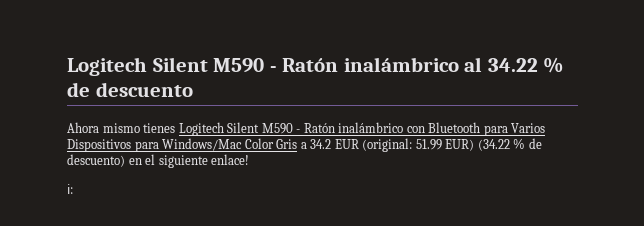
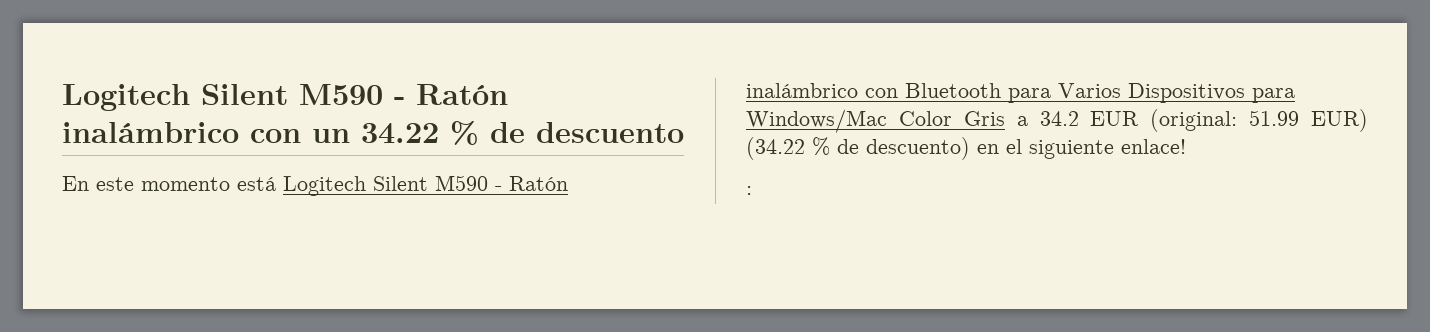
[67,57,483,76] Logitech Silent M590 - Ratón inalámbrico al -> [62,84,508,111] [62,122,350,143] Logitech Silent M590 - Ratón inalámbrico con un
[67,122,176,133] Ahora mismo tienes -> [62,176,276,191] En este momento está
[67,184,73,194] ℹ: -> [746,186,752,195] :

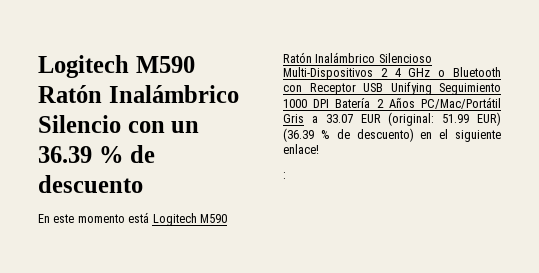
[62,84,508,111] [62,122,239,143] Logitech Silent M590 - Ratón inalámbrico -> [38,55,195,78] [38,85,239,103] [38,115,121,133] Logitech M590 Ratón Inalámbrico Silencio
[361,123,439,144] 34.22 -> [38,146,92,163] 36.39
[373,175,568,191] [746,83,1295,103] [746,109,952,133] Silent M590 - Ratón inalámbrico con Bluetooth para Varios Dispositivos para Windows/Mac Color -> [199,214,227,223] [283,52,432,63] [283,67,501,80] [283,82,501,95] [283,97,501,109] M590 Ratón Inalámbrico Silencioso Multi-Dispositivos 2 4 GHz o Bluetooth con Receptor USB Unifying Seguimiento 1000 DPI Batería 2 Años PC/Mac/Portátil
[1039,111,1079,126] 34.2 -> [325,114,353,123] 33.07
[746,137,805,160] (34.22 -> [283,128,314,142] (36.39

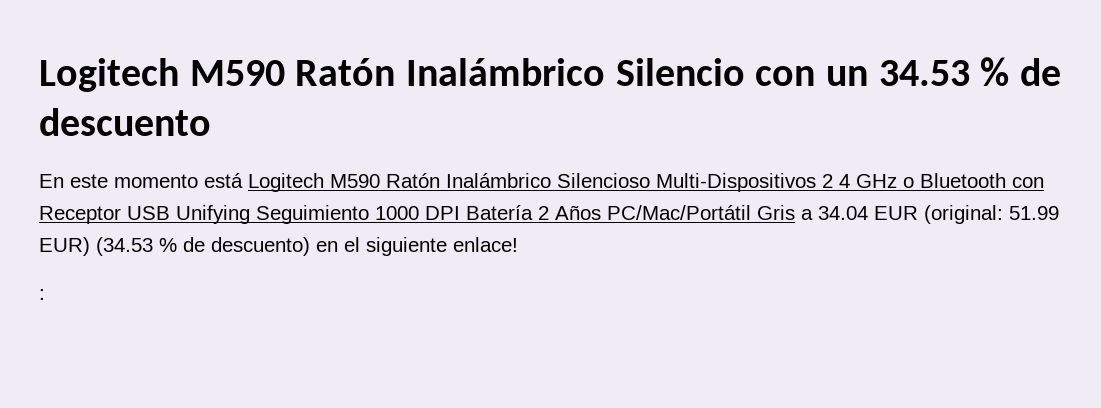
[38,146,92,163] 36.39 -> [878,60,970,86] 34.53
[325,114,353,123] 33.07 -> [818,206,868,220] 34.04
[283,128,314,142] (36.39 -> [96,237,153,256] (34.53

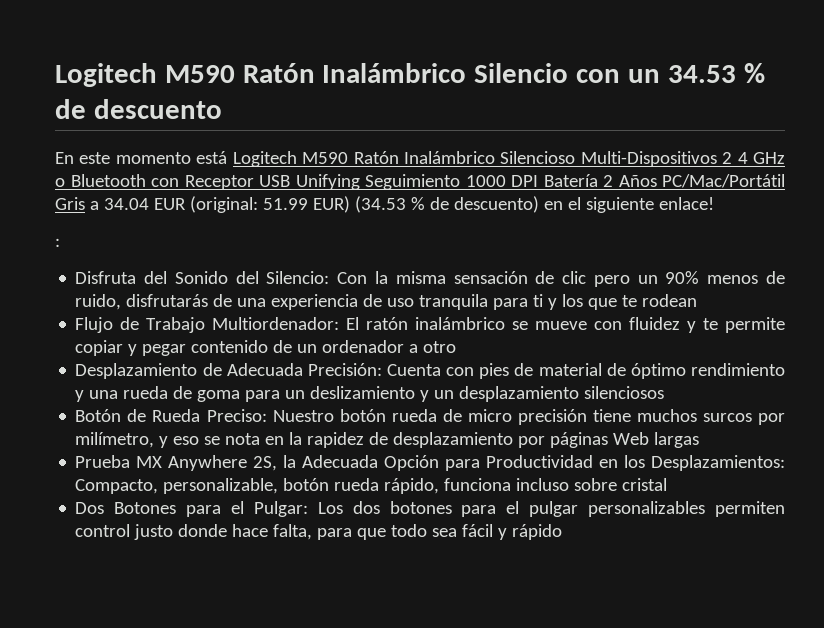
(45, 294) none -> [75,271,785,287] [75,294,698,310] [75,317,785,333] [75,340,457,356] [75,363,785,379] [75,386,665,402] [75,409,785,425] [75,432,700,448] [75,455,785,471] [75,478,668,494] [75,501,785,517] [75,524,563,540] // Disfruta del Sonido del Silencio: Con la misma sensación de clic pero un 90% menos de ruido, disfrutarás de una experiencia de uso tranquila para ti y los que te rodean // Flujo de Trabajo Multiordenador: El ratón inalámbrico se mueve con fluidez y te permite copiar y pegar contenido de un ordenador a otro // Desplazamiento de Adecuada Precisión: Cuenta con pies de material de óptimo rendimiento y una rueda de goma para un deslizamiento y un desplazamiento silenciosos // Botón de Rueda Preciso: Nuestro botón rueda de micro precisión tiene muchos surcos por milímetro, y eso se nota en la rapidez de desplazamiento por páginas Web largas // Prueba MX Anywhere 2S, la Adecuada Opción para Productividad en los Desplazamientos: Compacto, personalizable, botón rueda rápido, funciona incluso sobre cristal // Dos Botones para el Pulgar: Los dos botones para el pulgar personalizables permiten control justo donde hace falta, para que todo sea fácil y rápido

